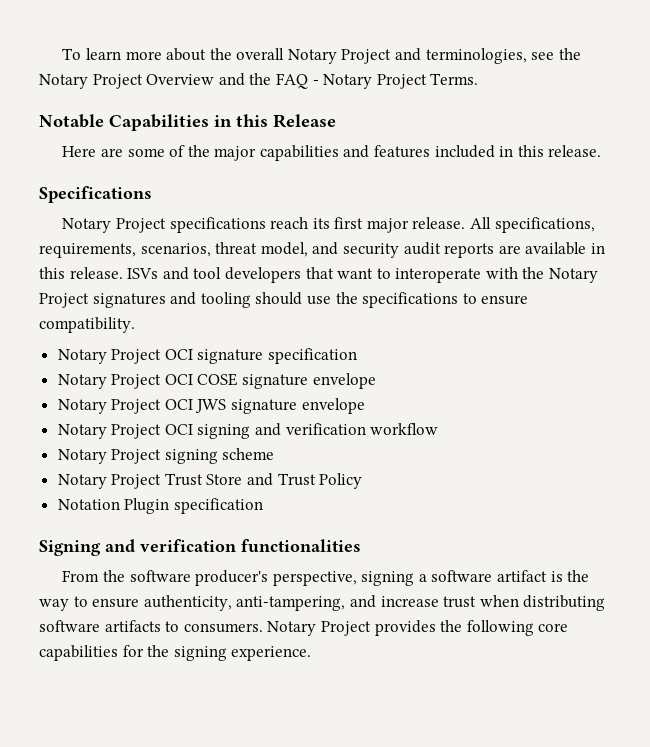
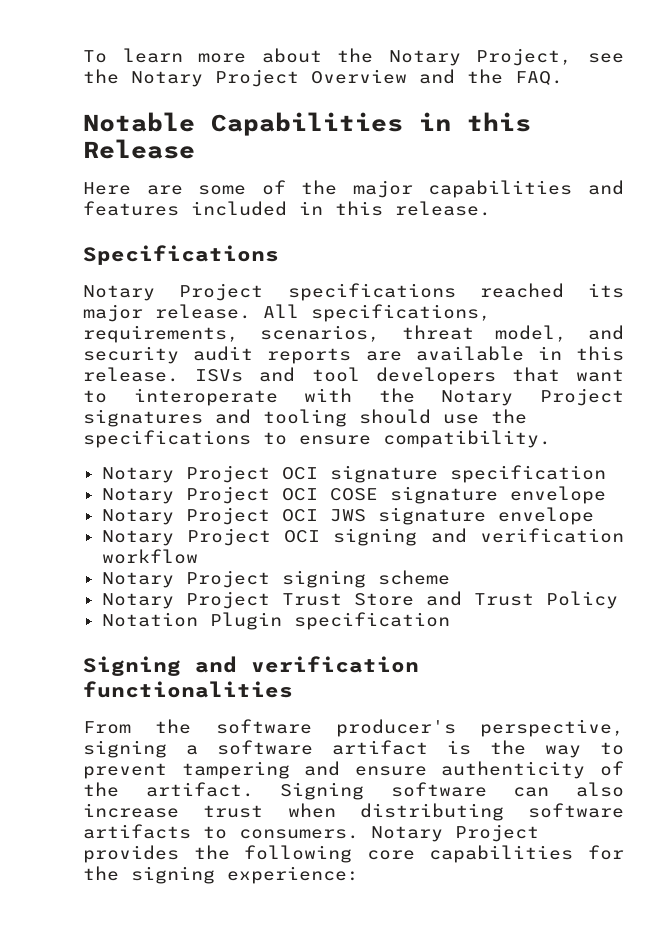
[236,48,527,64] overall Notary Project and terminologies, -> [388,48,573,66] Notary Project,
[275,73,479,89] FAQ - Notary Project Terms. -> [515,71,563,85] FAQ.
[270,217,364,229] reach its first -> [479,283,624,298] reached its
[92,595,376,611] ensure authenticity, anti-tampering, and -> [83,761,624,779] [83,782,624,800] prevent tampering and ensure authenticity of the artifact. Signing software can also
[231,646,312,661] experience. -> [227,866,359,884] experience:

